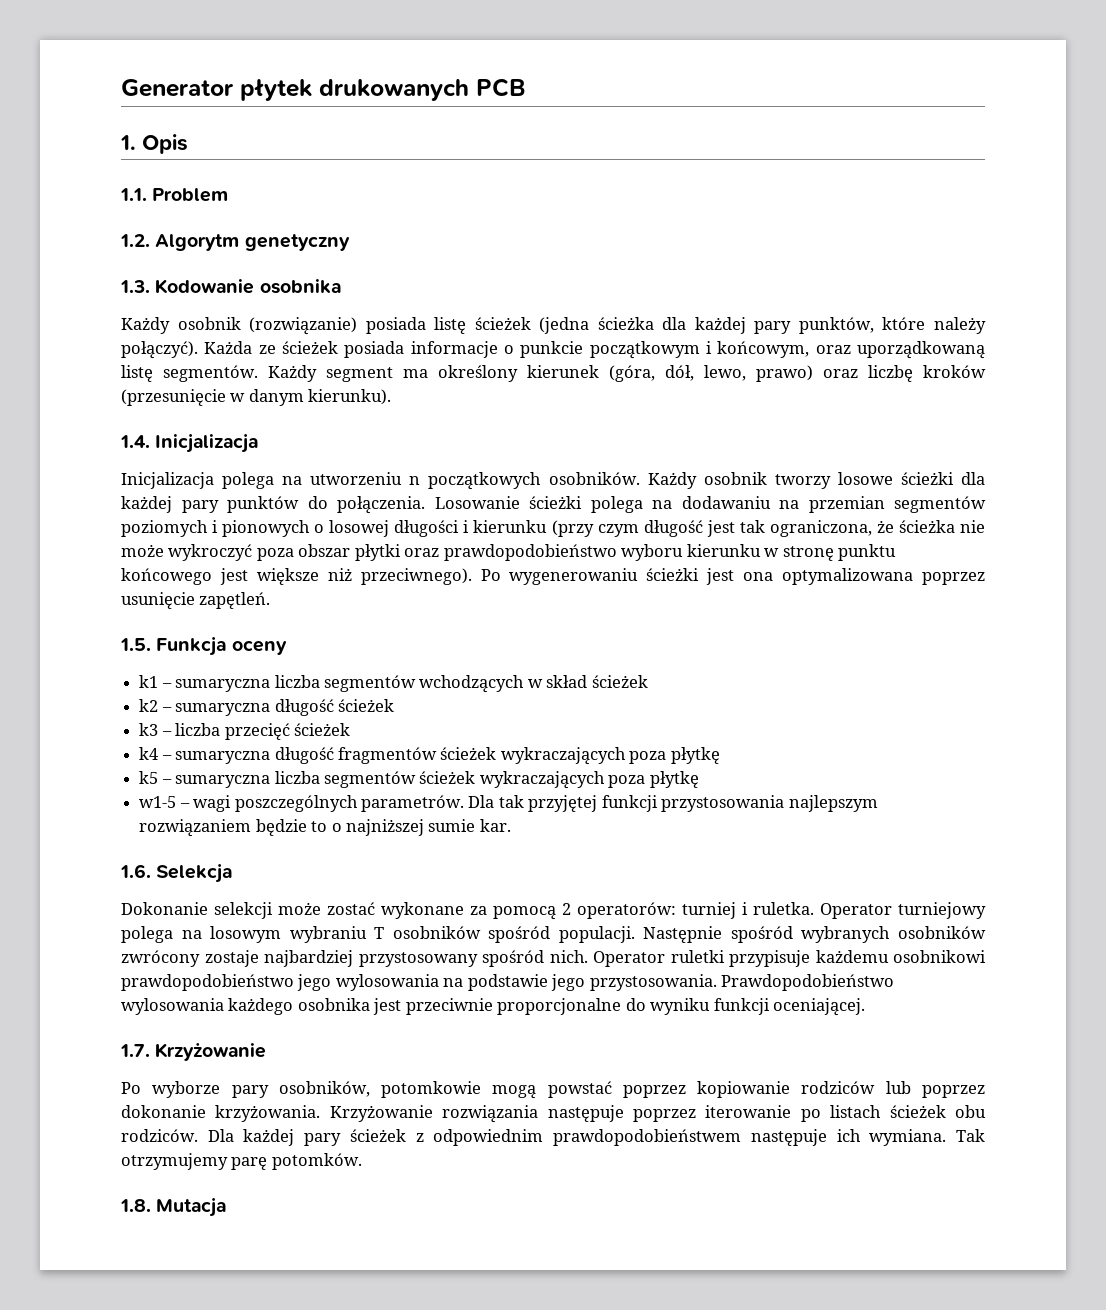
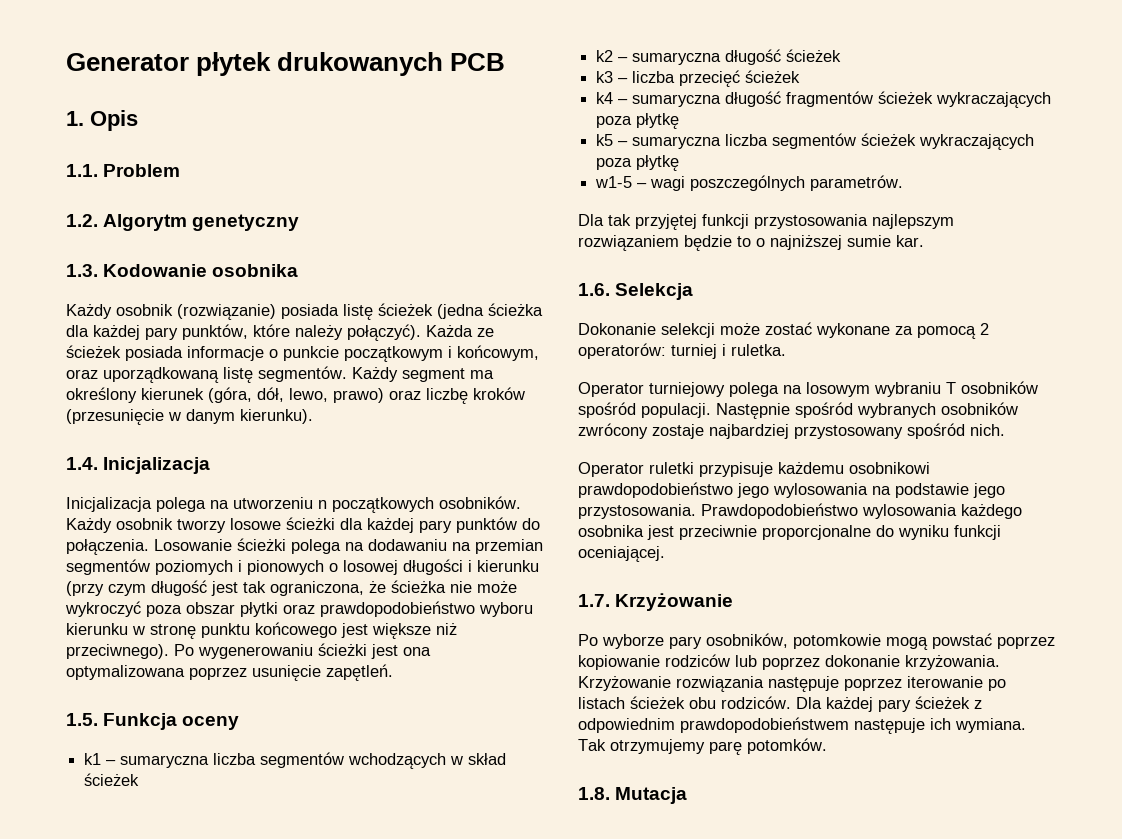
(464, 803) none -> (904, 183) //
(814, 908) none -> (786, 350) //
(588, 956) none -> (1005, 430) //

